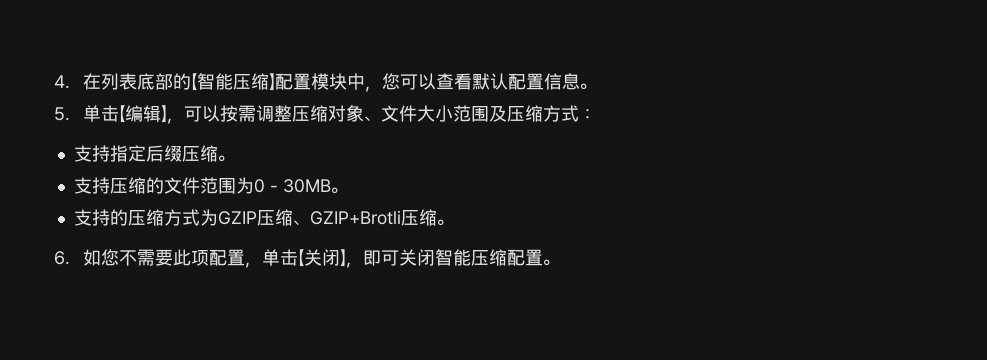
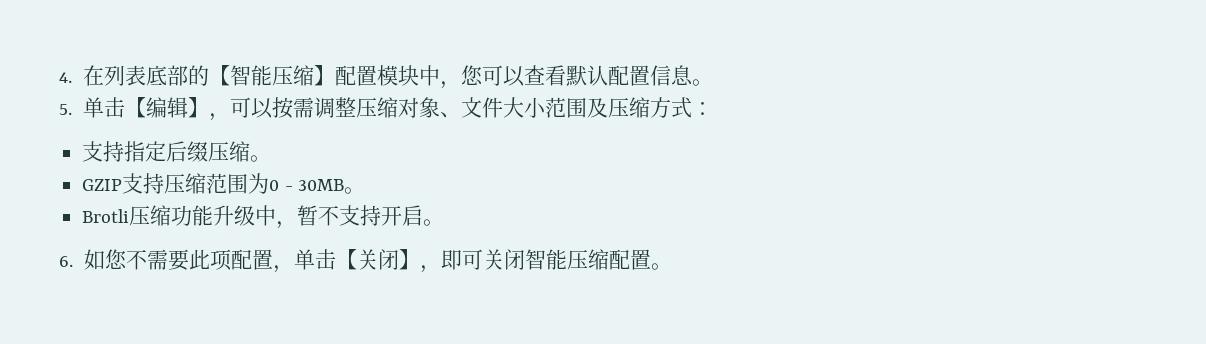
(235, 158) none -> [82,179,123,191] GZIP
[145,177,200,194] 的文件 -> (207, 183) none
[73,209,437,226] 支持的压缩方式为GZIP压缩、GZIP+Brotli压缩 -> [82,205,424,229] Brotli压缩功能升级中，暂不支持开启

